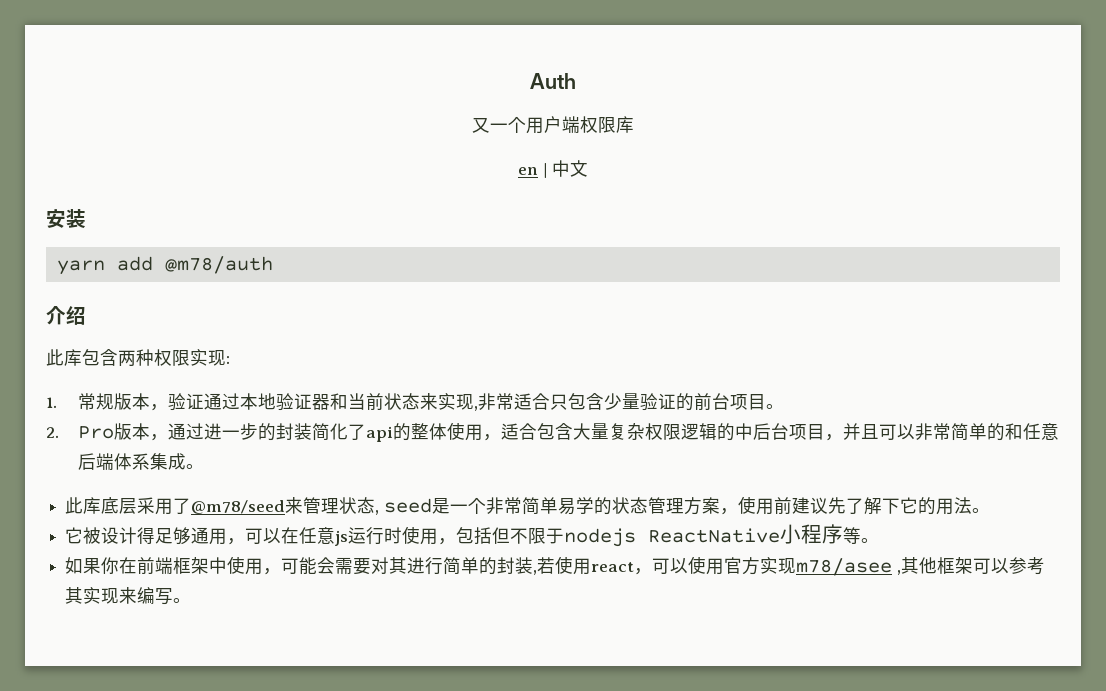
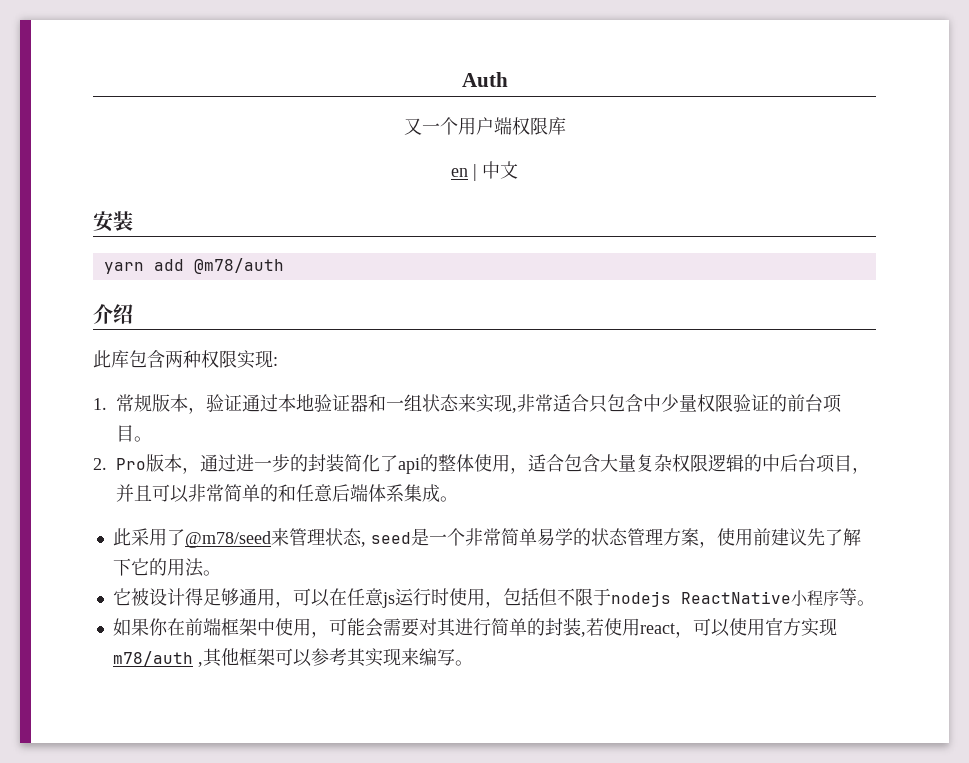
[347,393,384,411] 当前 -> [386,394,422,411] 一组
[603,393,640,410] 少量 -> [643,394,733,412] 中少量权限
[83,497,138,514] 库底层 -> (131, 537) none
[796,558,893,576] m78/asee -> [112,651,193,666] m78/auth

